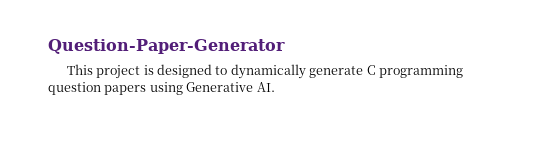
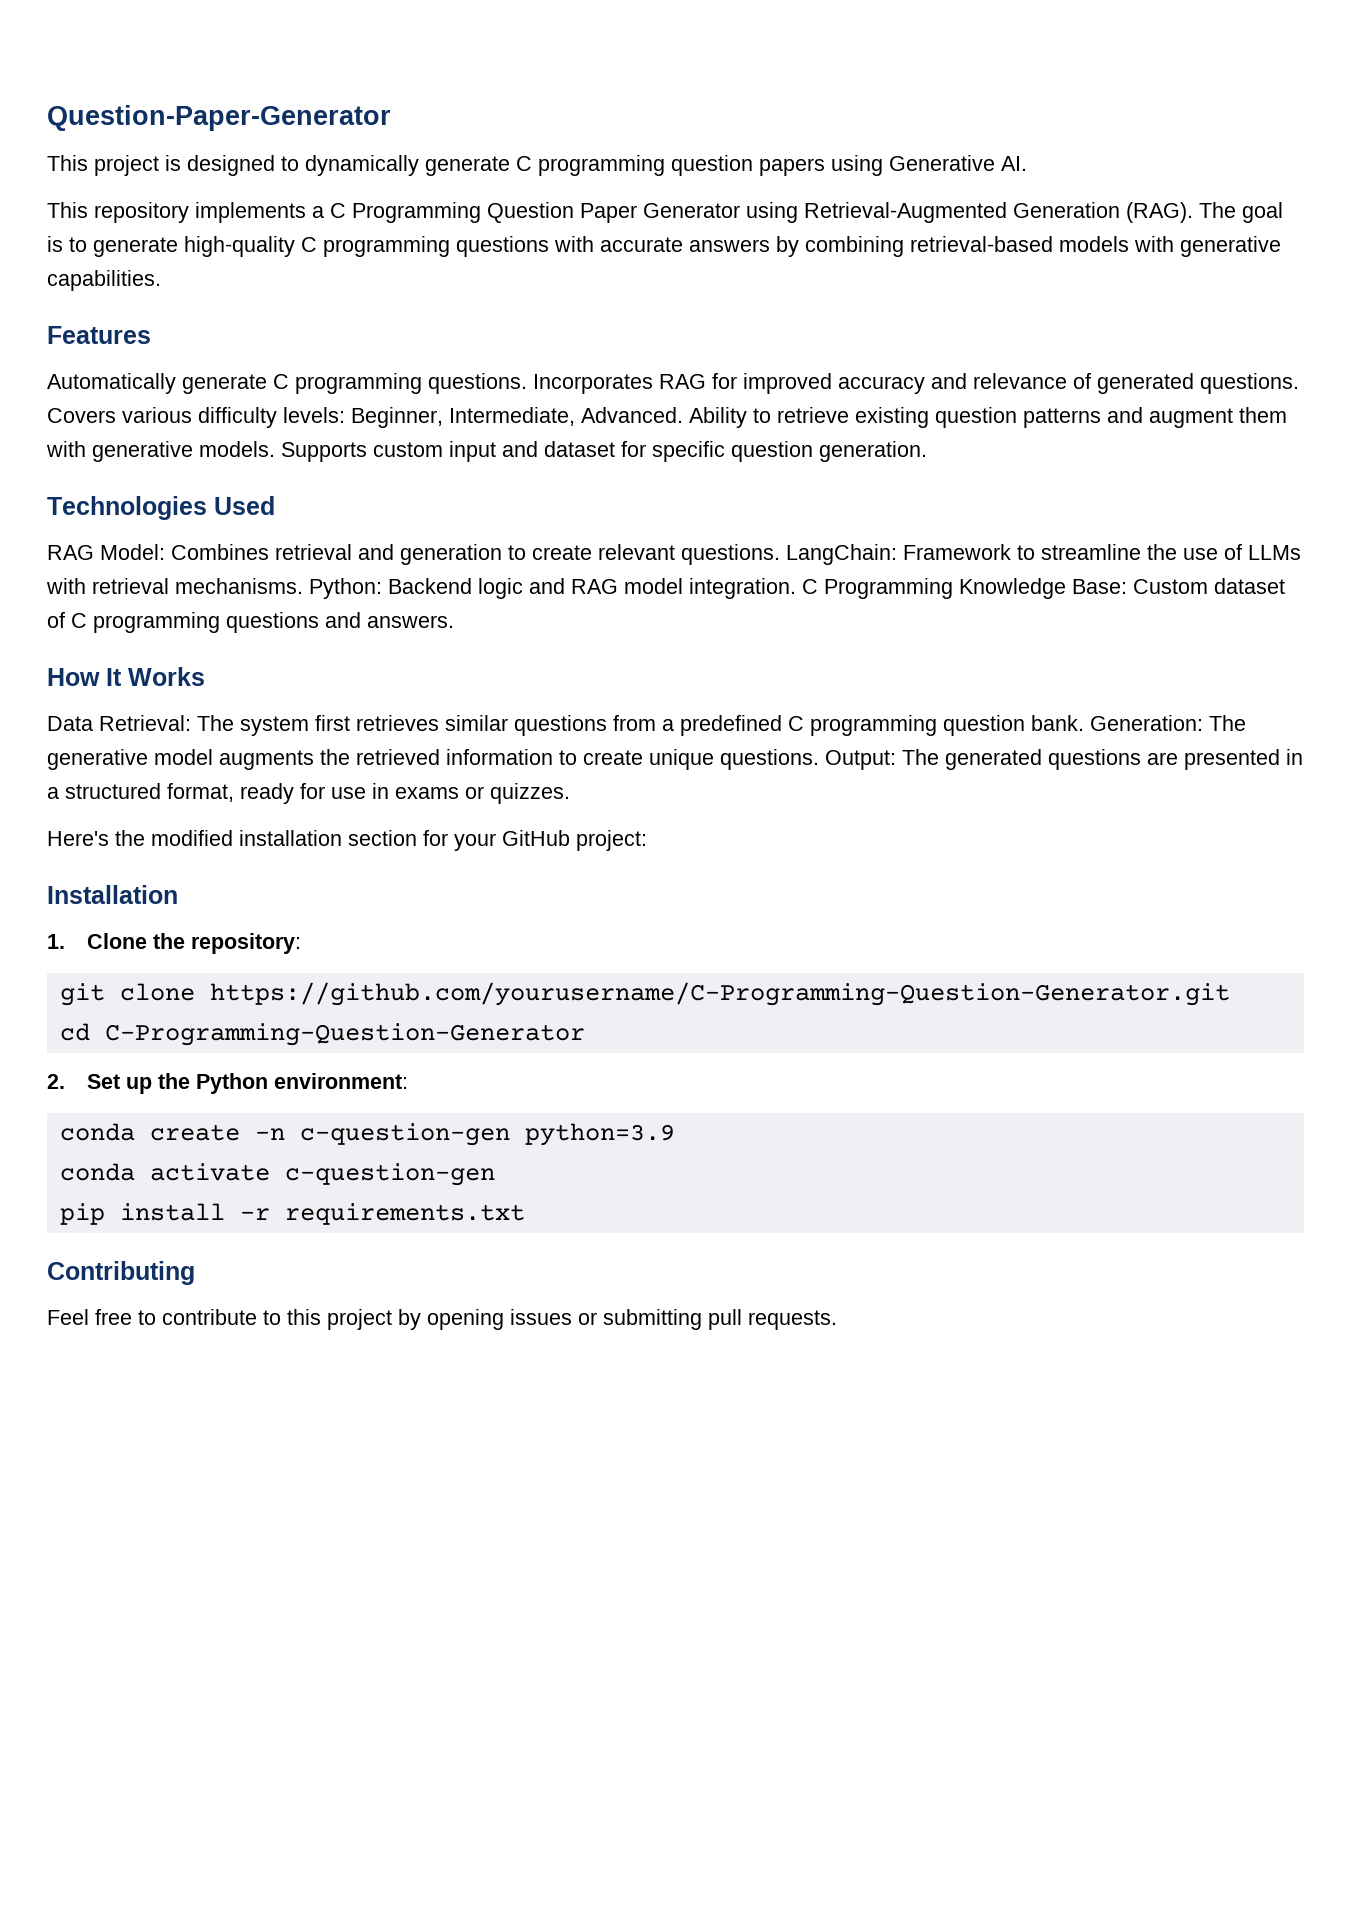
(275, 87) none -> [47,202,1283,223] [47,236,1281,257] [47,270,161,291] [47,326,151,344] [47,373,1299,394] [47,407,1287,428] [46,441,927,462] [47,496,275,520] [47,544,1301,565] [46,578,1285,599] [47,612,454,633] [47,667,205,686] [47,715,1246,736] [47,749,1303,770] [47,783,570,804] [47,830,647,851] [47,885,178,904] [47,933,302,954] [59,982,1230,1006] [59,1023,585,1046] [47,1073,409,1094] [59,1123,675,1146] [59,1163,495,1186] [59,1203,525,1225] [47,1261,195,1285] [47,1309,837,1330] // This repository implements a C Programming Question Paper Generator using Retrieval-Augmented Generation (RAG). The goal is to generate high-quality C programming questions with accurate answers by combining retrieval-based models with generative capabilities. // Features // Automatically generate C programming questions. Incorporates RAG for improved accuracy and relevance of generated questions. Covers various difficulty levels: Beginner, Intermediate, Advanced. Ability to retrieve existing question patterns and augment them with generative models. Supports custom input and dataset for specific question generation. // Technologies Used // RAG Model: Combines retrieval and generation to create relevant questions. LangChain: Framework to streamline the use of LLMs with retrieval mechanisms. Python: Backend logic and RAG model integration. C Programming Knowledge Base: Custom dataset of C programming questions and answers. // How It Works // Data Retrieval: The system first retrieves similar questions from a predefined C programming question bank. Generation: The generative model augments the retrieved information to create unique questions. Output: The generated questions are presented in a structured format, ready for use in exams or quizzes. // Here's the modified installation section for your GitHub project: // Installation // 1. Clone the repository: // git clone https://github.com/yourusername/C-Programming-Question-Generator.git // cd C-Programming-Question-Generator // 2. Set up the Python environment: // conda create -n c-question-gen python=3.9 // conda activate c-question-gen // pip install -r requirements.txt // Contributing // Feel free to contribute to this project by opening issues or submitting pull requests.

